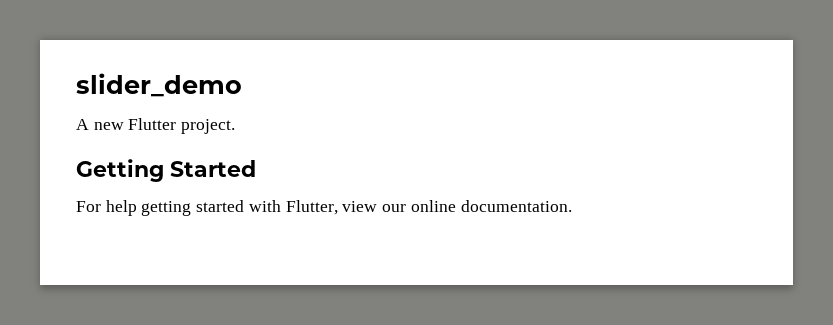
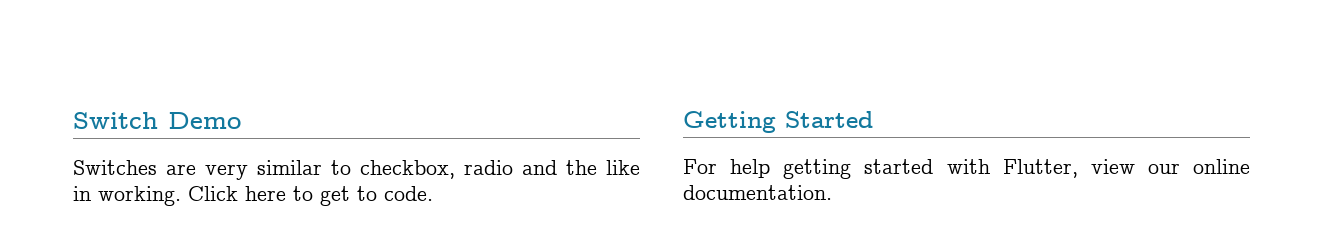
[76,73,242,97] [76,118,236,134] slider_demo // A new Flutter project. -> [73,112,241,129] [73,160,640,180] [73,186,433,206] Switch Demo // Switches are very similar to checkbox, radio and the like in working. Click here to get to code.

